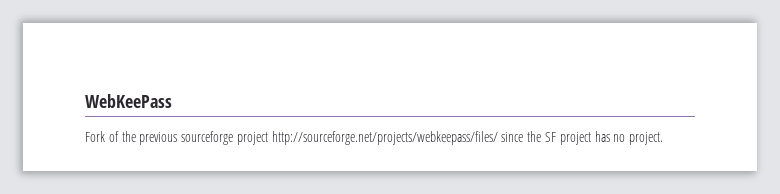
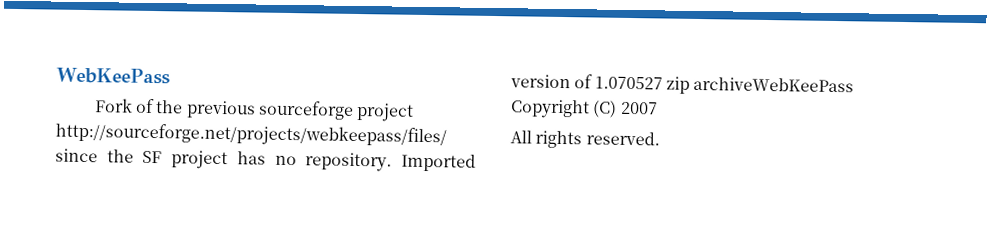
[629,132,664,145] project. -> [305,152,477,172] [510,74,855,94] [510,99,658,119] [510,130,660,149] repository. Imported version of 1.070527 zip archiveWebKeePass Copyright (C) 2007 // All rights reserved.

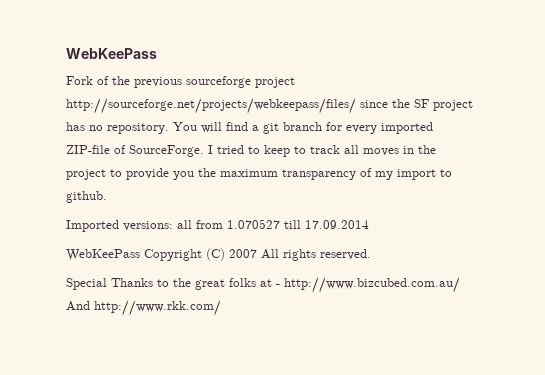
[401,153,477,172] [510,74,855,94] Imported version of 1.070527 zip archiveWebKeePass -> [173,122,433,134] [66,145,436,157] [66,168,452,180] [66,191,107,203] [66,219,369,232] [66,249,140,261] You will find a git branch for every imported ZIP-file of SourceForge. I tried to keep to track all moves in the project to provide you the maximum transparency of my import to github. // Imported versions: all from 1.070527 till 17.09.2014 // WebKeePass
(658, 108) // -> (257, 253) none
(660, 138) none -> [66,277,460,293] [66,300,221,316] // Special Thanks to the great folks at - http://www.bizcubed.com.au/ And http://www.rkk.com/

